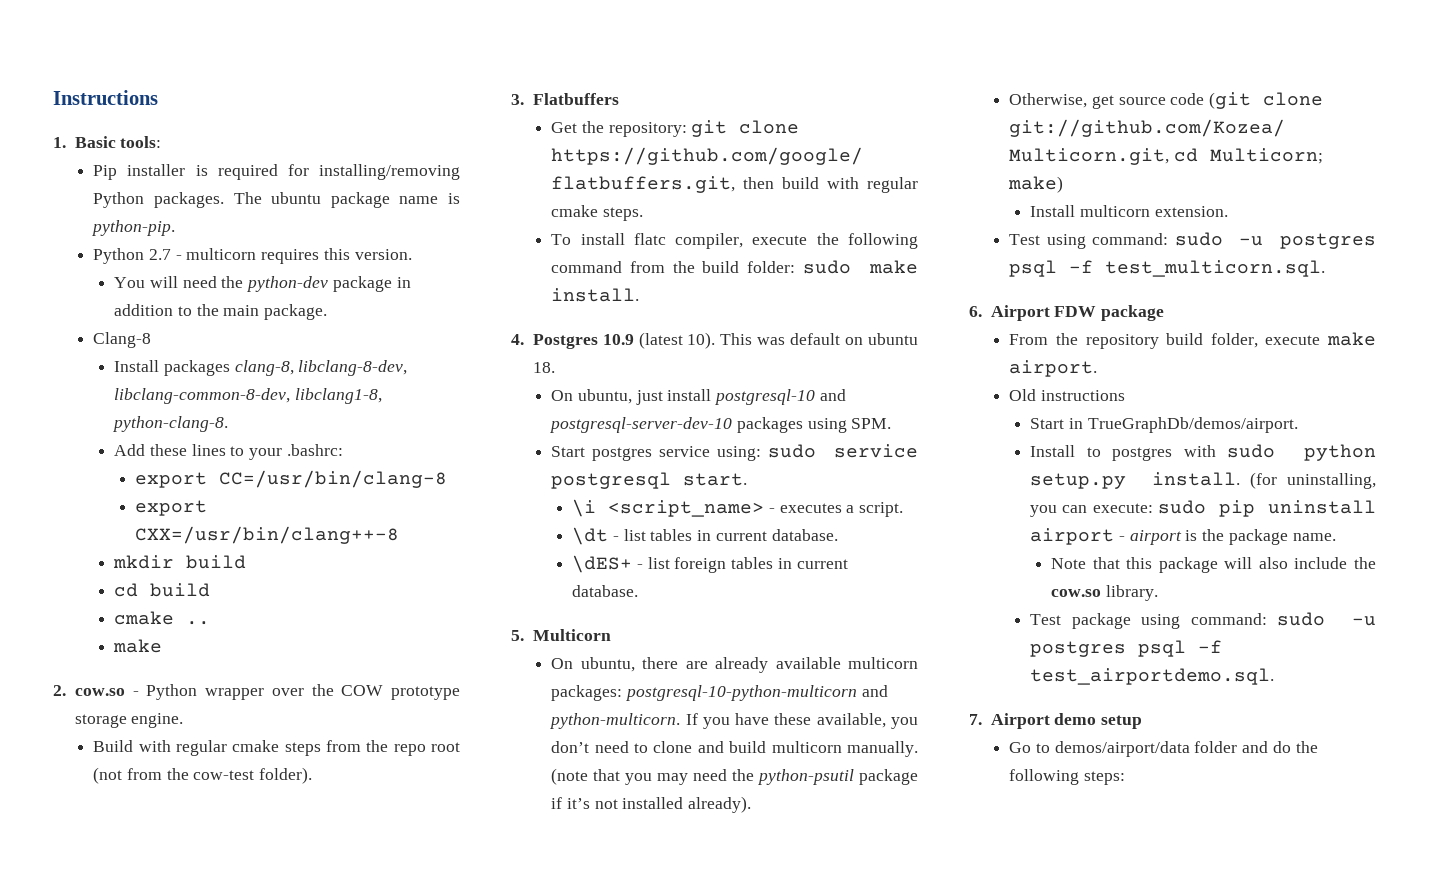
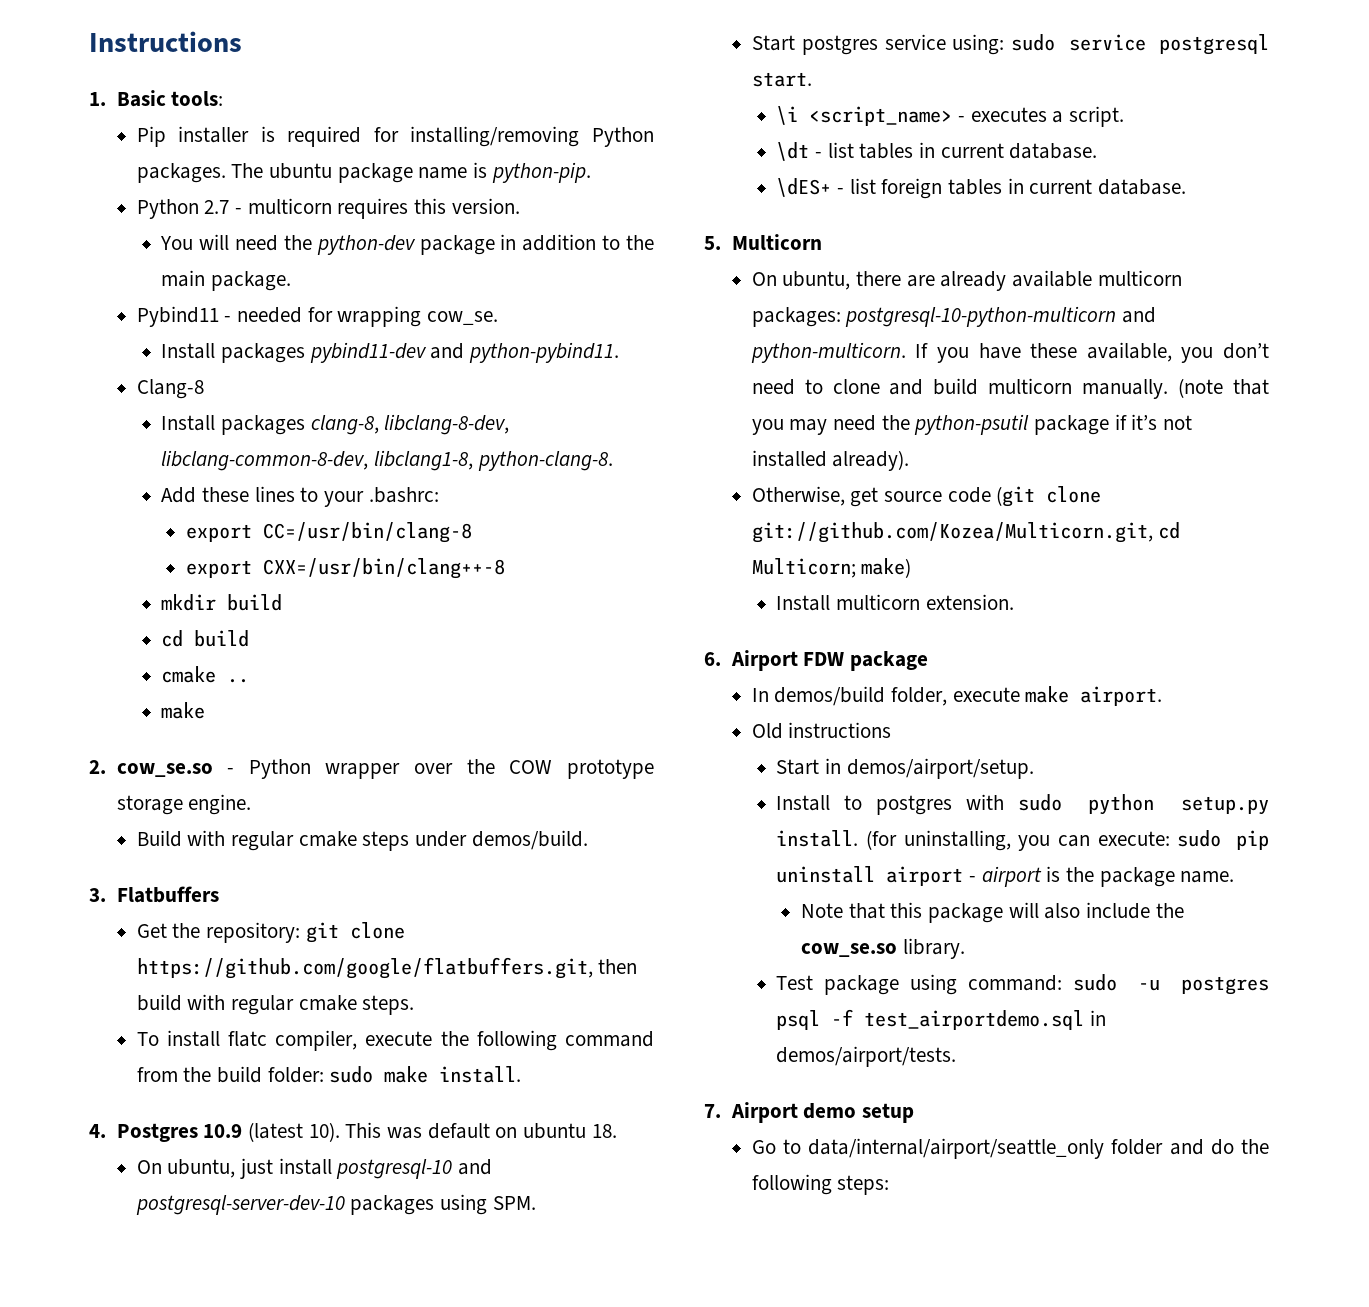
(328, 312) none -> [136,306,499,327] [161,342,620,363] // Pybind11 - needed for wrapping cow_se. // Install packages pybind11-dev and python-pybind11.
[74,688,125,696] cow.so -> [116,763,213,777] cow_se.so
[325,740,461,756] [93,767,313,784] from the repo root (not from the cow-test folder). -> [415,830,588,850] under demos/build.
[1009,232,1376,249] [1009,260,1326,277] // Test using command: sudo -u postgres psql -f test_multicorn.sql. -> (1014, 602) none
[1009,333,1204,349] From the repository build -> [751,686,886,706] In demos/build
[1087,417,1298,433] TrueGraphDb/demos/airport. -> [846,758,1034,779] demos/airport/setup.
[1051,589,1102,597] cow.so -> [801,943,898,957] cow_se.so
[1030,668,1275,685] test_airportdemo.sql. -> [864,1010,1107,1030] [776,1046,957,1067] test_airportdemo.sql in demos/airport/tests.
[1054,741,1190,757] demos/airport/data -> [808,1138,1105,1159] data/internal/airport/seattle_only

